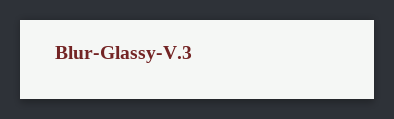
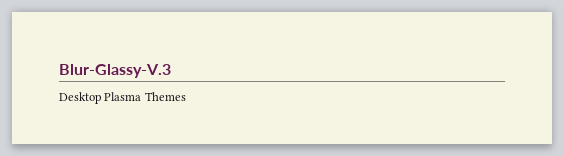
(192, 54) none -> [59,92,186,104] // Desktop Plasma Themes

